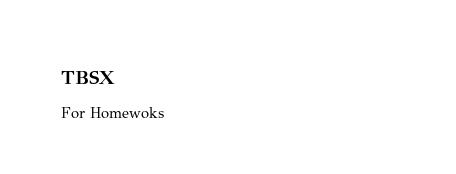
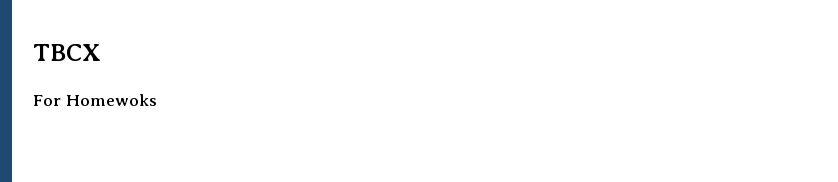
[61,70,115,84] TBSX -> [33,44,101,61] TBCX

